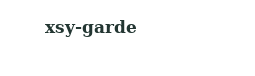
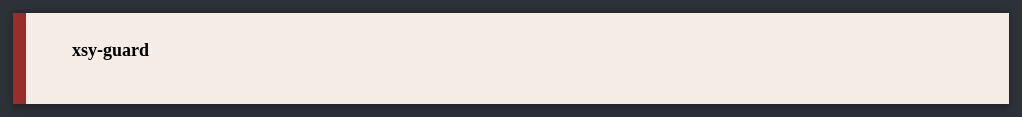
[45,20,137,37] xsy-garde -> [72,43,149,60] xsy-guard

